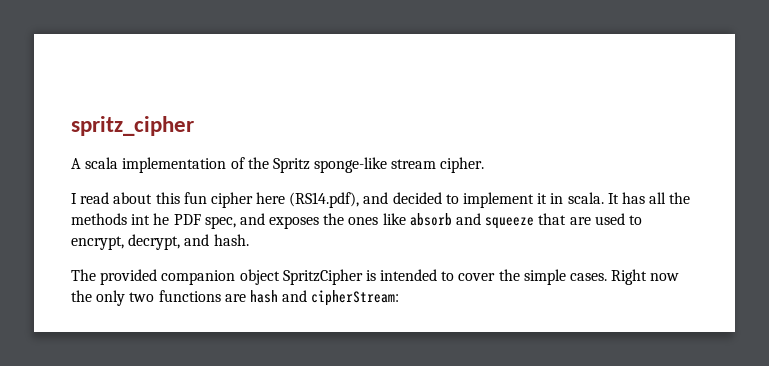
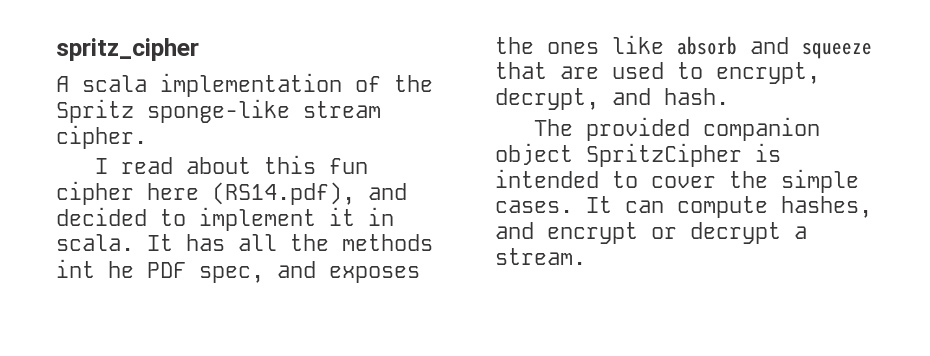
[611,269,680,285] [71,290,400,306] Right now the only two functions are hash and cipherStream: -> [586,196,872,218] [495,222,807,244] [495,248,586,265] It can compute hashes, and encrypt or decrypt a stream.

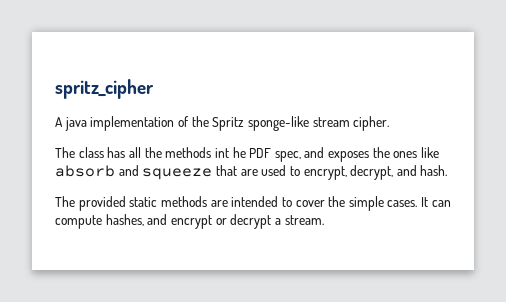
[82,75,147,92] scala -> [64,117,87,131] java
[94,155,368,174] [56,181,407,205] [56,207,394,231] [56,234,173,251] I read about this fun cipher here (RS14.pdf), and decided to implement it in scala. It -> [55,147,104,158] The class
[702,117,820,141] [495,143,781,167] companion object SpritzCipher is -> [129,196,228,207] static methods are

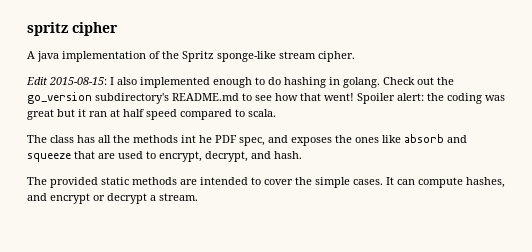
[55,79,154,99] spritz_cipher -> [27,22,118,36] spritz cipher
(390, 123) none -> [26,77,454,88] [27,92,505,104] [27,109,276,120] // Edit 2015-08-15: I also implemented enough to do hashing in golang. Check out the go_version subdirectory's README.md to see how that went! Spoiler alert: the coding was great but it ran at half speed compared to scala.

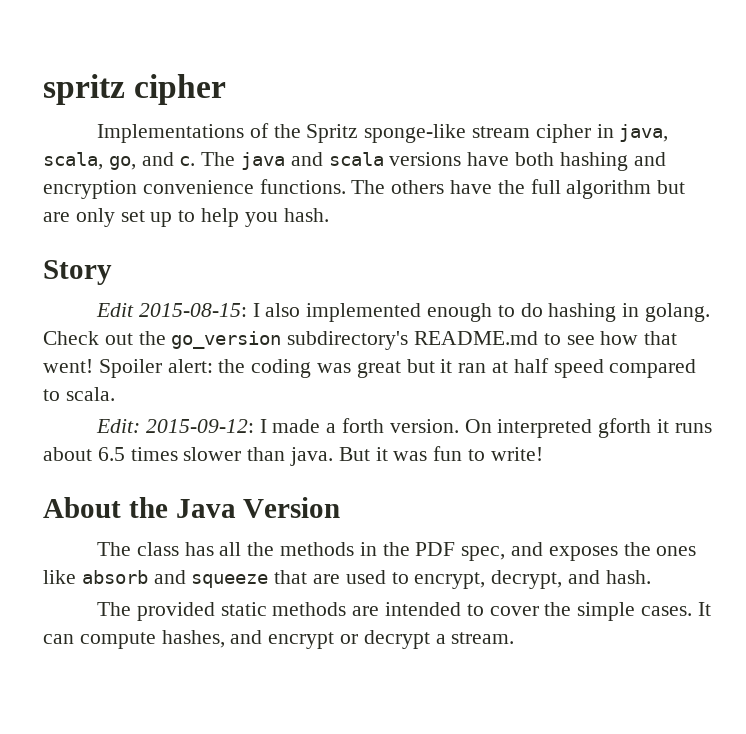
[27,51,146,62] A java implementation -> [96,124,244,143] Implementations
[318,51,355,62] cipher. -> [535,124,669,143] [43,152,666,171] [43,179,686,199] [43,208,329,227] [43,260,112,285] cipher in java, scala, go, and c. The java and scala versions have both hashing and encryption convenience functions. The others have the full algorithm but are only set up to help you hash. // Story
(276, 113) none -> [95,418,712,438] [43,446,543,466] [43,497,341,518] // Edit: 2015-09-12: I made a forth version. On interpreted gforth it runs about 6.5 times slower than java. But it was fun to write! // About the Java Version
[181,135,212,143] int he -> [359,542,410,556] in the

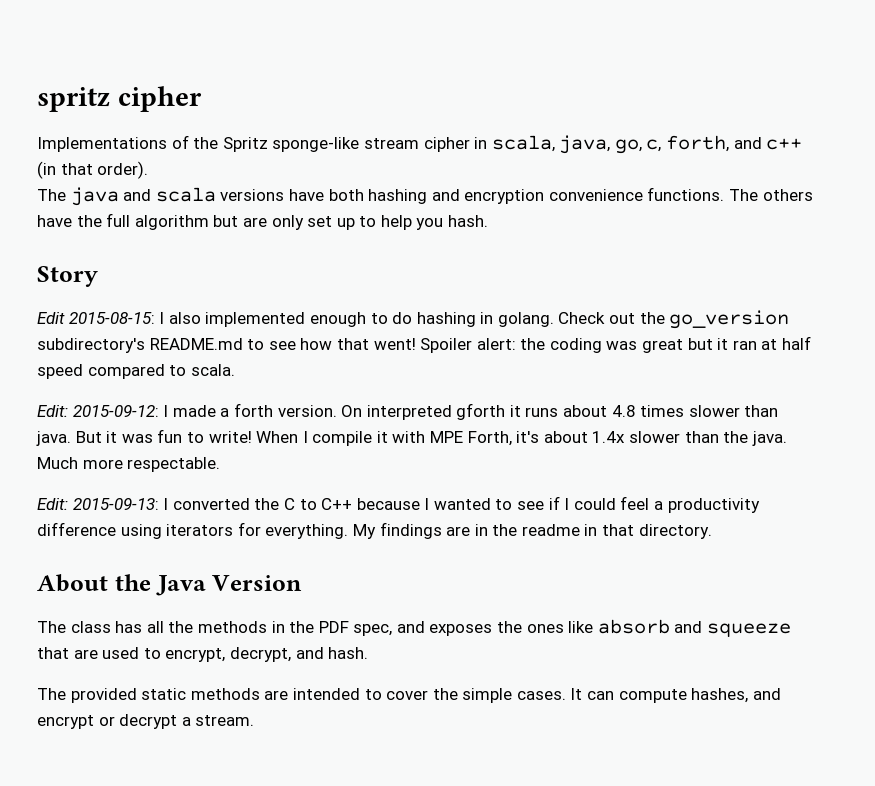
[619,124,669,142] [43,152,196,170] java, scala, go, and c. -> [491,135,803,154] [37,161,149,179] scala, java, go, c, forth, and c++ (in that order). //
[97,447,125,461] 6.5 -> [611,405,636,417] 4.8
(543, 454) none -> [256,431,787,446] [37,457,221,472] [37,496,760,513] [37,522,712,539] When I compile it with MPE Forth, it's about 1.4x slower than the java. Much more respectable. // Edit: 2015-09-13: I converted the C to C++ because I wanted to see if I could feel a productivity difference using iterators for everything. My findings are in the readme in that directory.

